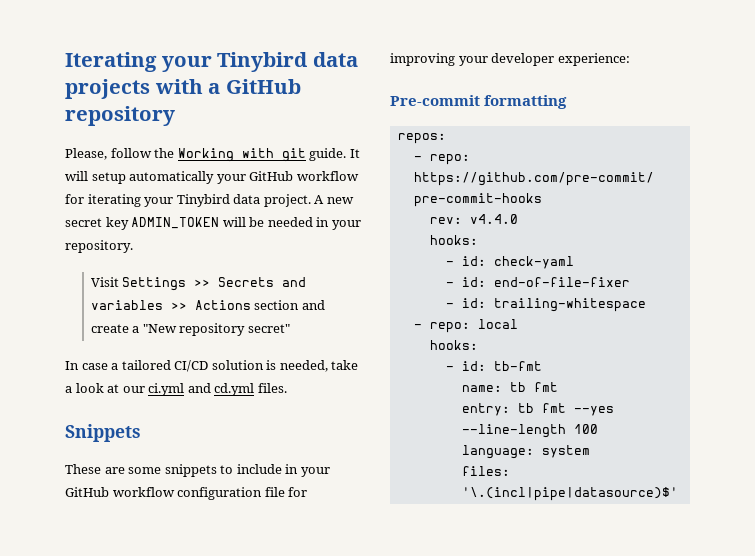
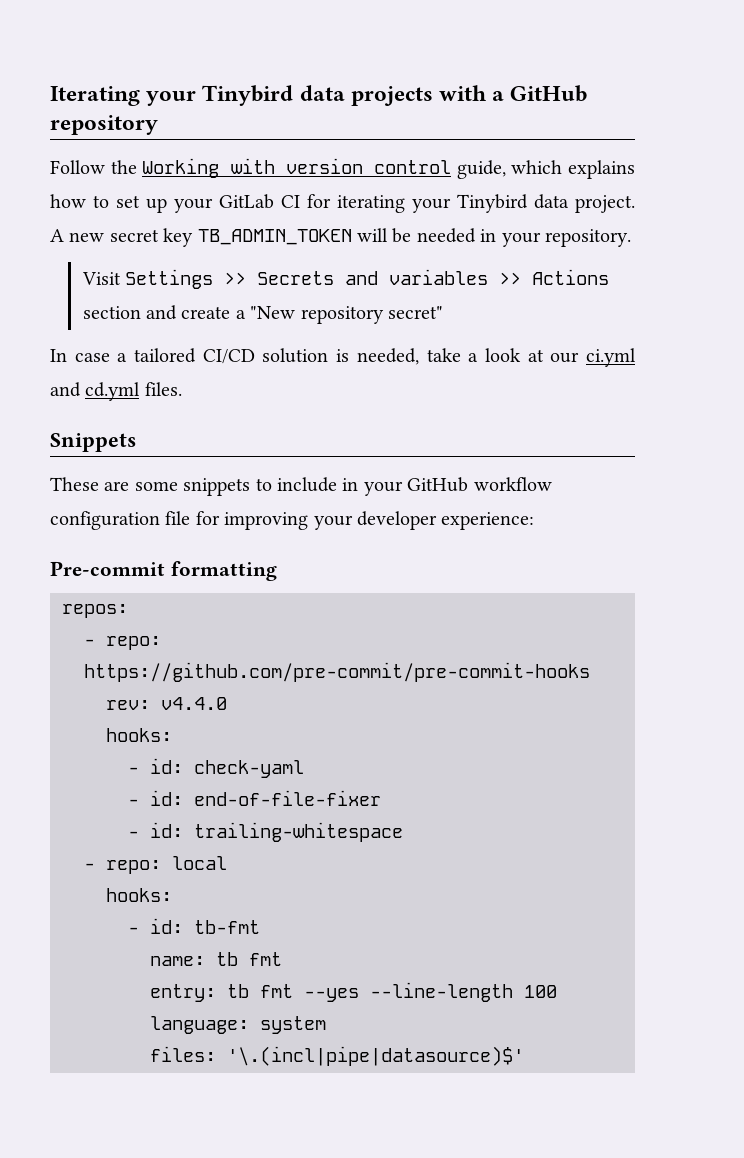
[65,148,152,160] Please, follow -> [50,160,105,174] Follow
[281,148,360,162] [65,171,359,184] git guide. It will setup automatically your GitHub workflow -> [285,158,635,179] [50,194,300,213] version control guide, which explains how to set up your GitLab CI
[131,217,220,229] ADMIN_TOKEN -> [197,229,352,245] TB_ADMIN_TOKEN

